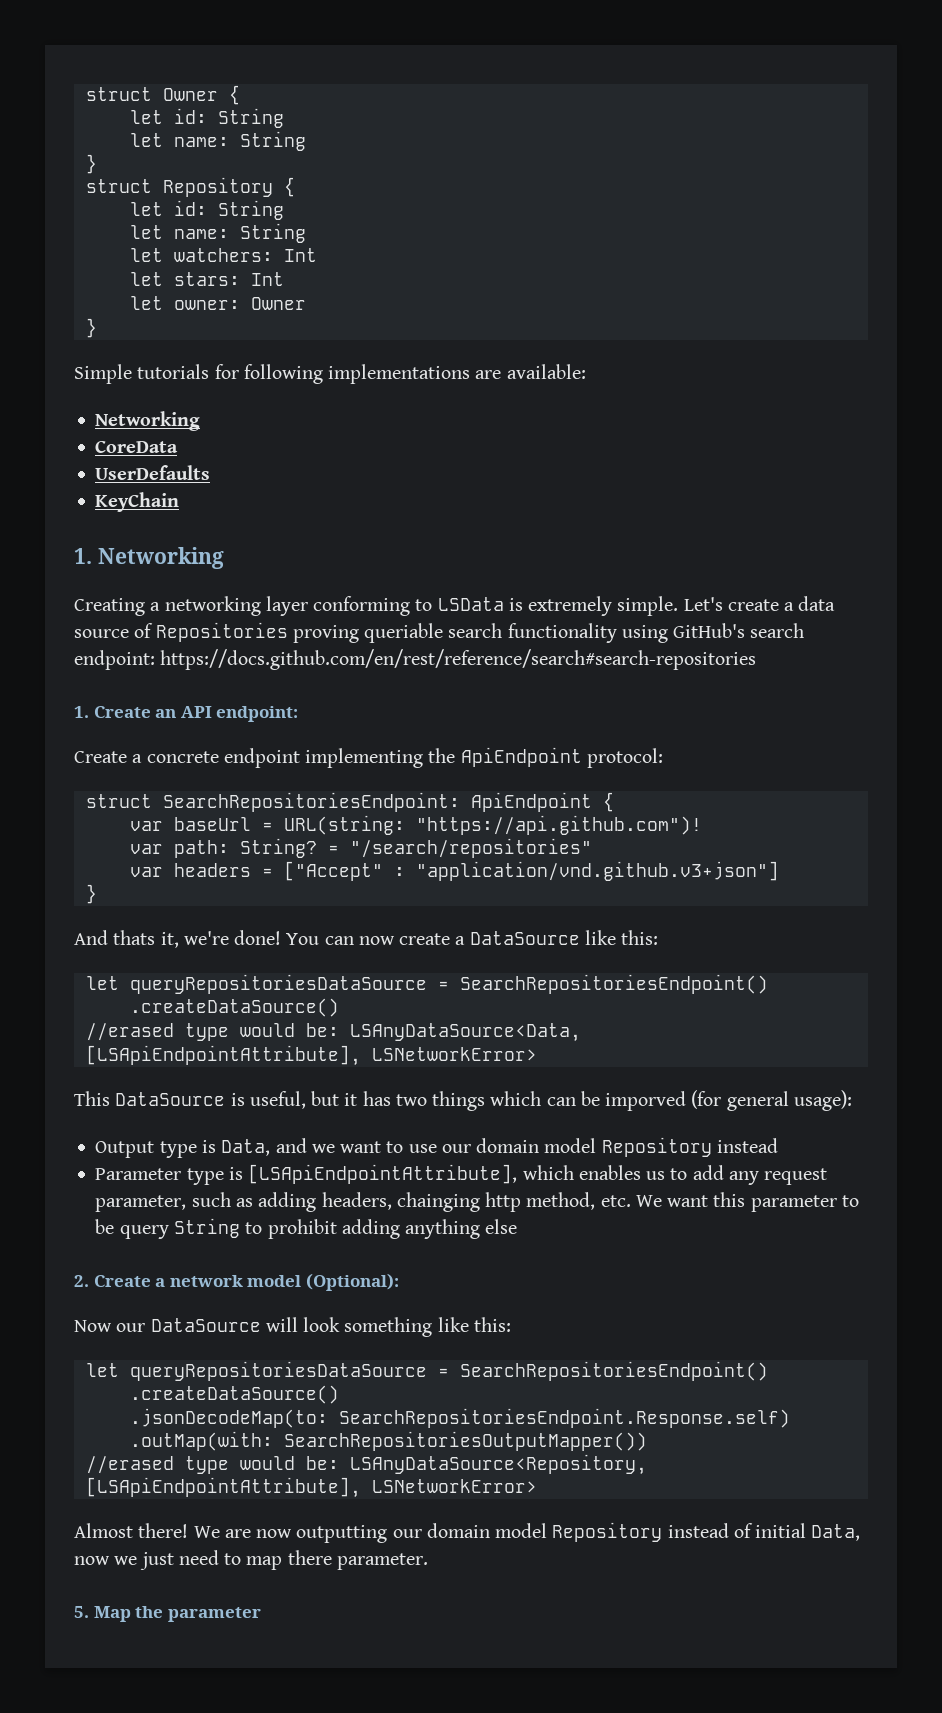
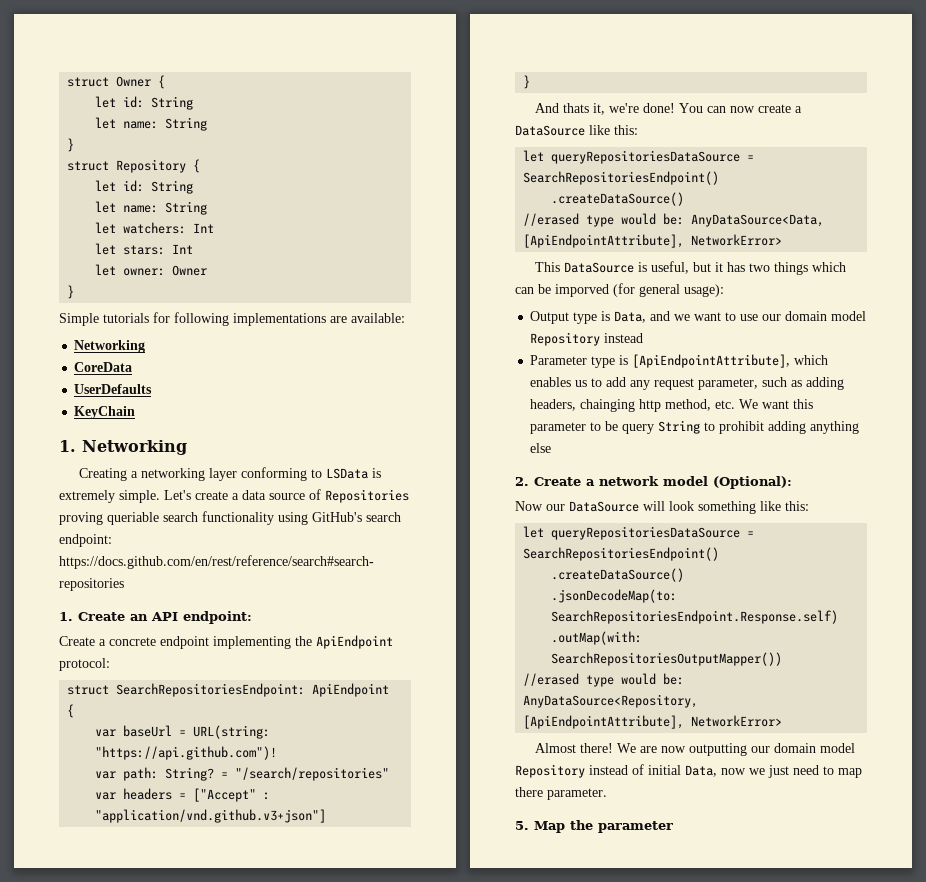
[349,1023,581,1042] [85,1045,537,1066] LSAnyDataSource<Data, [LSApiEndpointAttribute], LSNetworkError> -> [691,214,825,227] [523,234,783,248] AnyDataSource<Data, [ApiEndpointAttribute], NetworkError>
[248,1164,518,1184] [LSApiEndpointAttribute], -> [632,354,791,368] [ApiEndpointAttribute],
[349,1454,647,1475] [85,1477,537,1498] LSAnyDataSource<Repository, [LSApiEndpointAttribute], LSNetworkError> -> [523,694,699,708] [523,715,783,729] AnyDataSource<Repository, [ApiEndpointAttribute], NetworkError>

